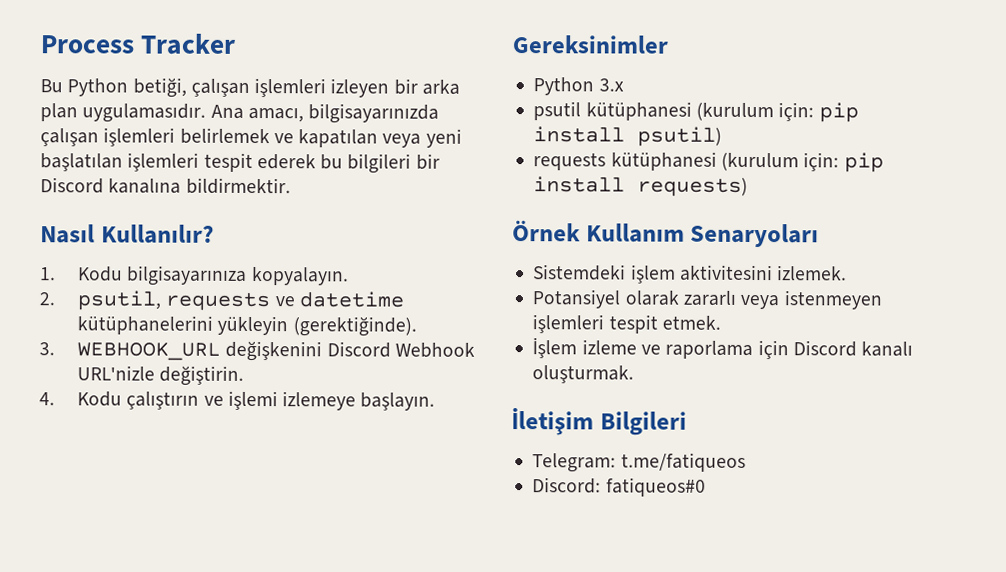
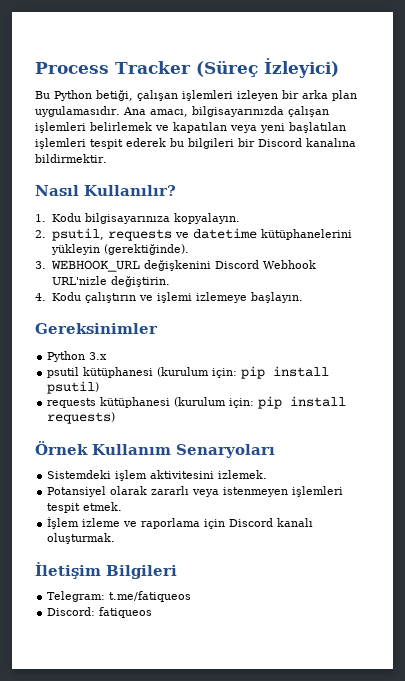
(237, 44) none -> [195,58,339,78] (Süreç İzleyici)
[605,477,706,497] fatiqueos#0 -> [99,607,153,618] fatiqueos

